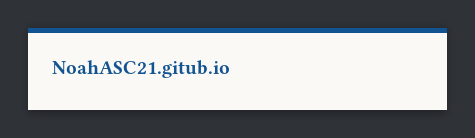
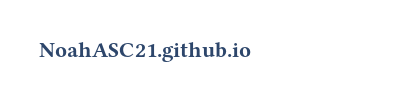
[52,60,230,78] NoahASC21.gitub.io -> [39,42,251,62] NoahASC21.github.io

